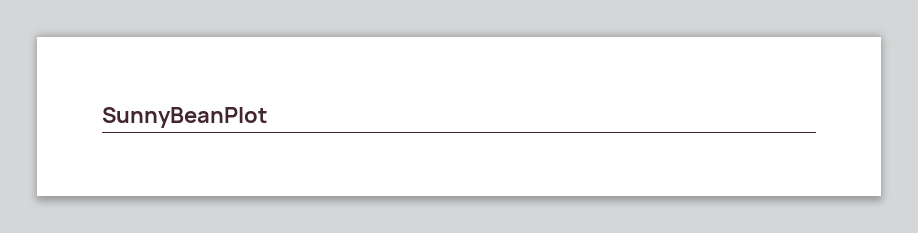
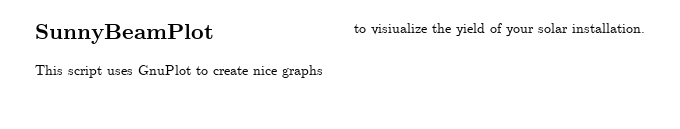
[102,107,268,128] SunnyBeanPlot -> [35,24,214,44] [35,65,323,78] [354,23,645,36] SunnyBeamPlot // This script uses GnuPlot to create nice graphs to visiualize the yield of your solar installation.

